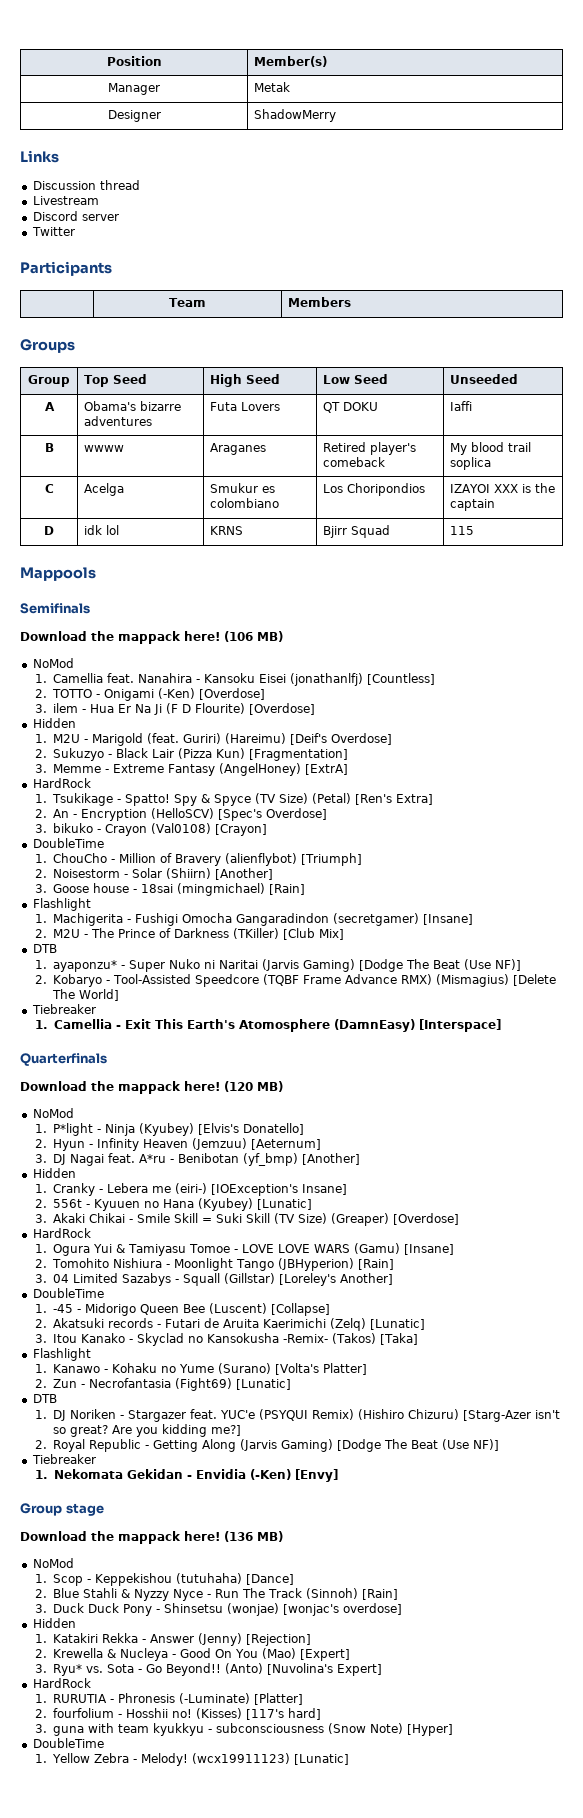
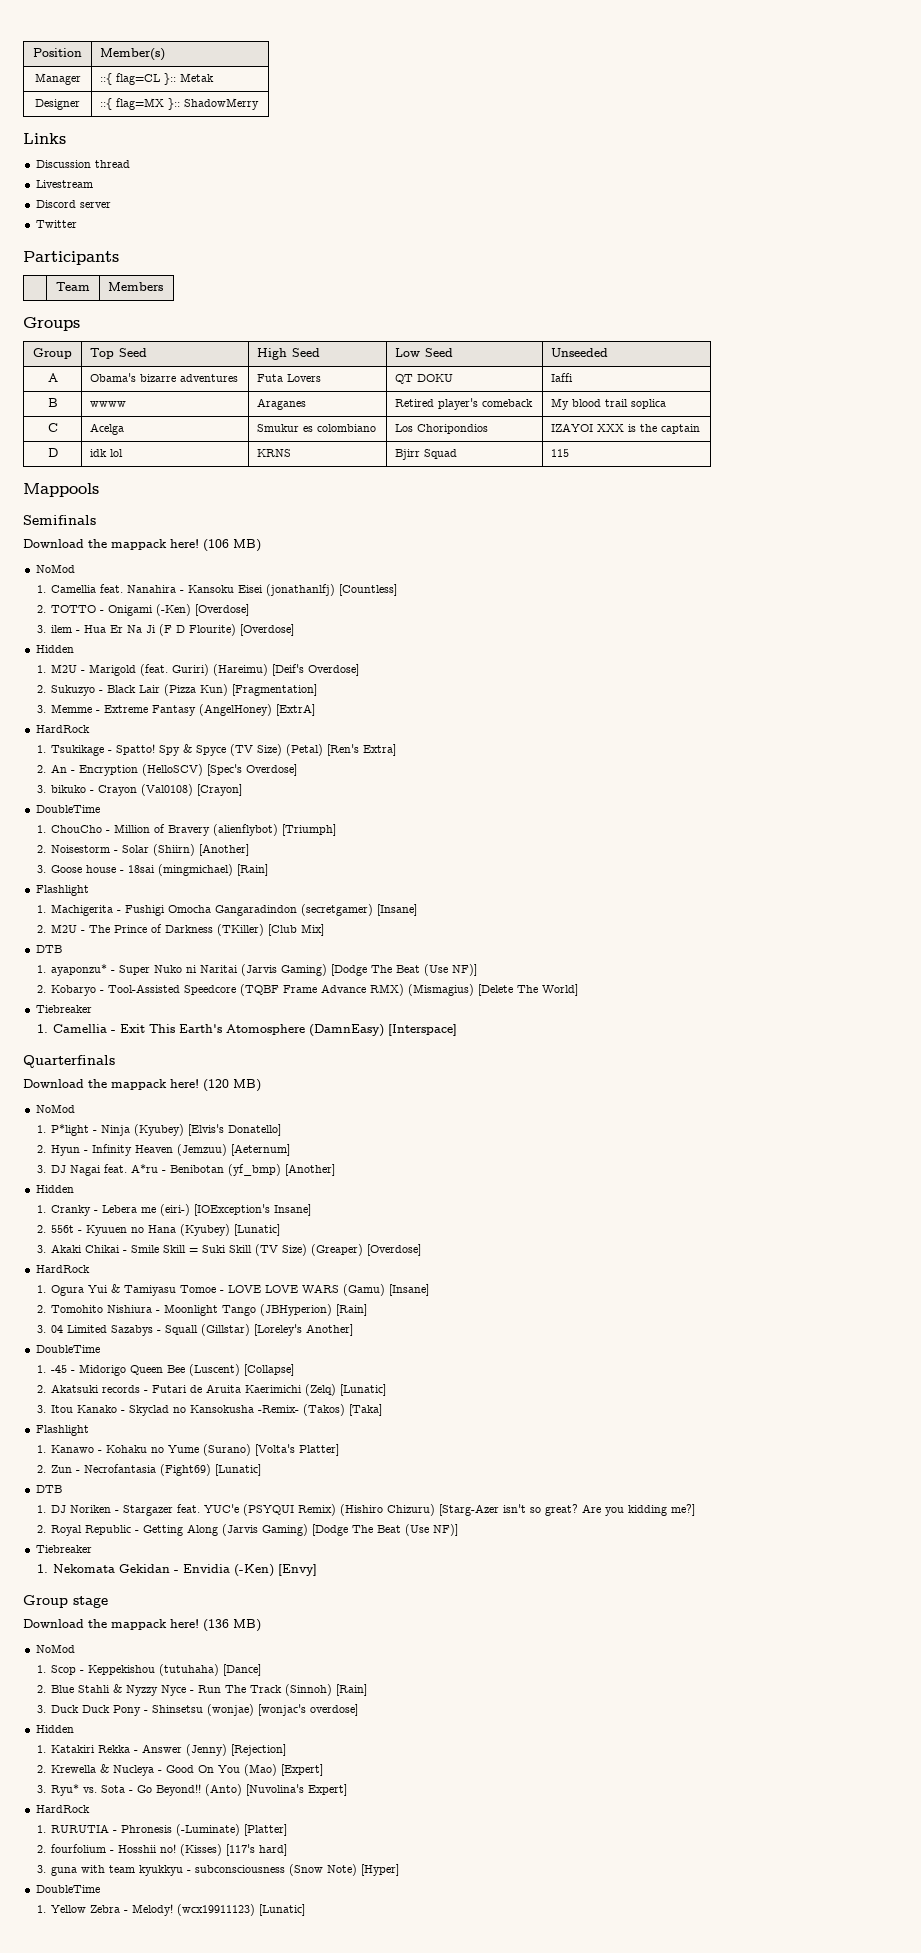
(160, 89) none -> [100,73,177,85] ::{ flag=CL }::
(161, 116) none -> [100,98,181,110] ::{ flag=MX }::

